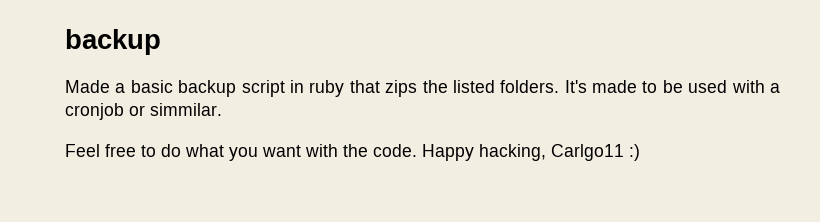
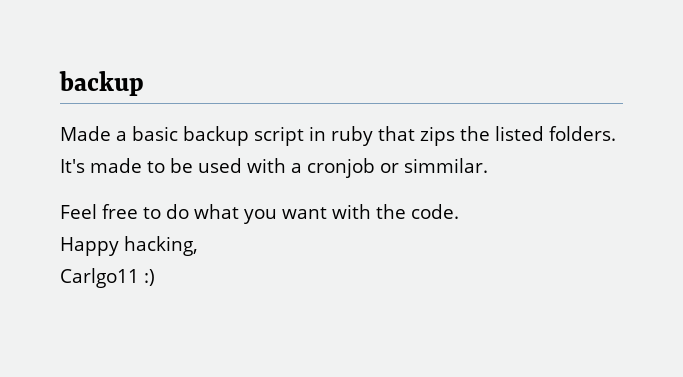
(417, 150) none -> (459, 211) //
(546, 152) none -> (198, 246) //

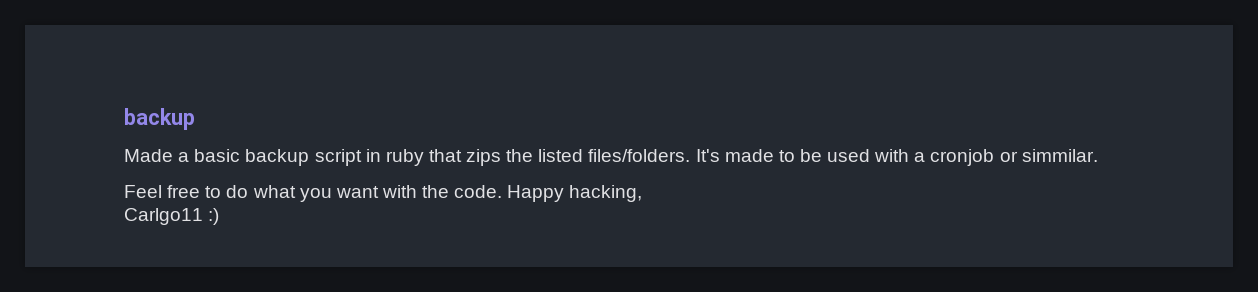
[549,126,616,141] folders. -> [588,149,691,162] files/folders.
(459, 211) // -> (503, 191) none

